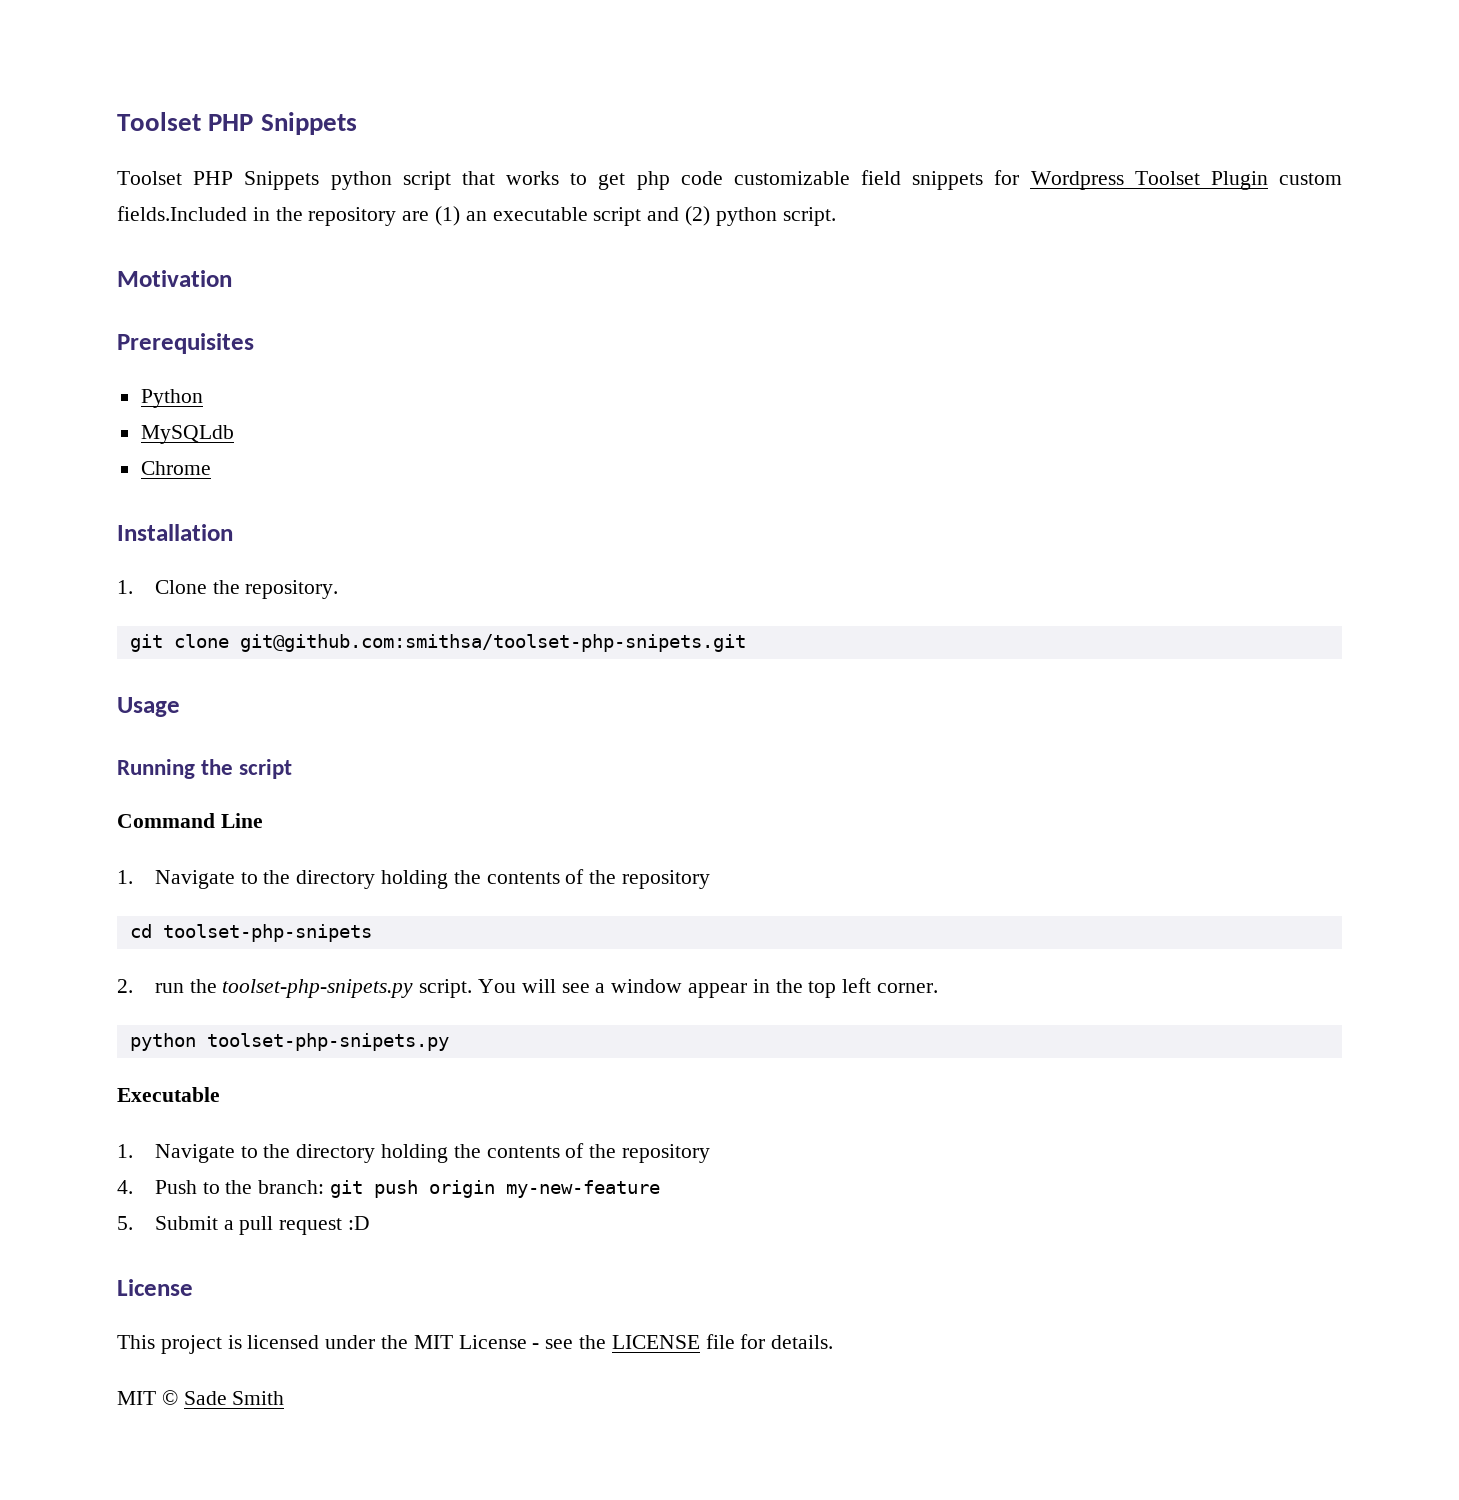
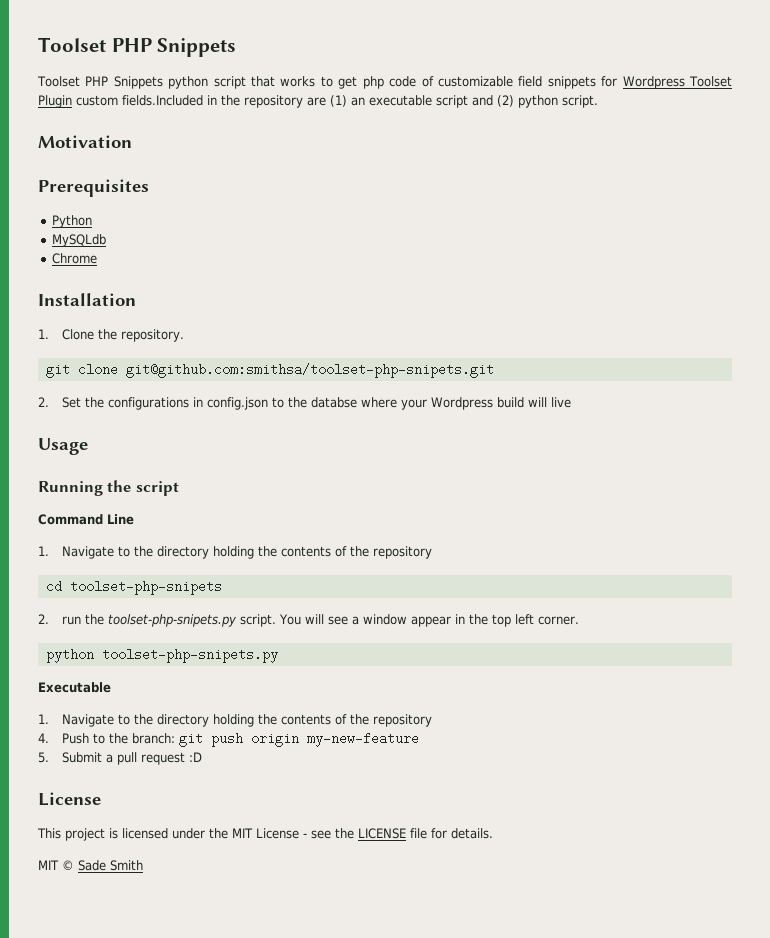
(723, 178) none -> [421,76,434,87] of
(746, 643) none -> [38,397,571,410] // 2. Set the configurations in config.json to the databse where your Wordpress build will live

